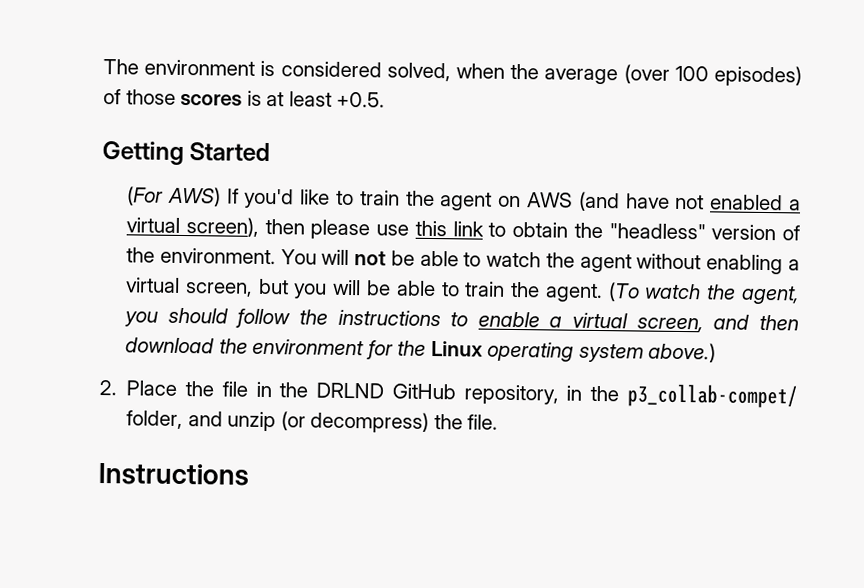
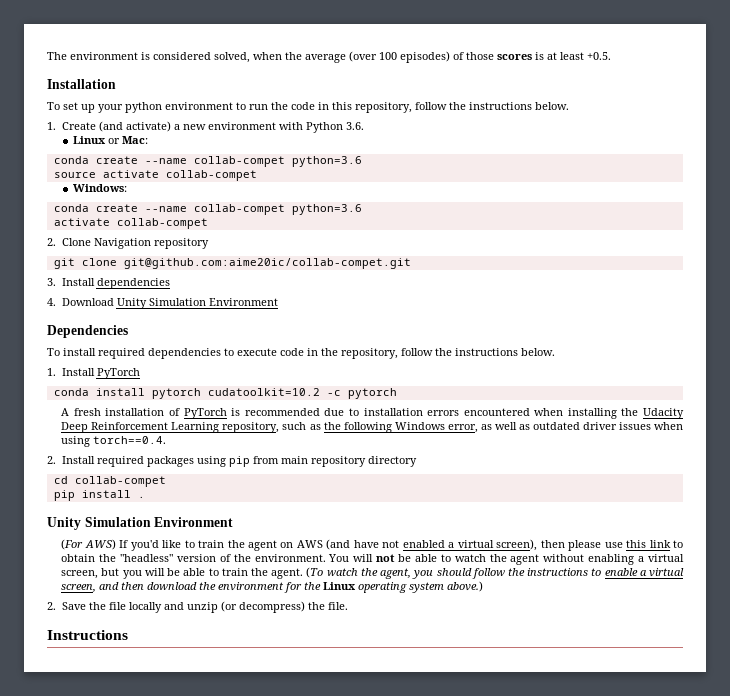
[102,141,271,165] Getting Started -> [47,79,116,89] [47,102,569,113] [47,121,364,133] [73,136,149,144] [53,156,362,167] [53,170,257,181] [73,184,128,192] [53,204,362,215] [53,218,208,229] [47,238,209,249] [53,258,411,269] [47,278,170,289] [47,298,278,309] [47,325,128,338] [47,348,555,359] [47,368,140,379] [53,388,397,399] [61,408,685,419] [61,422,683,433] [61,436,167,447] [47,456,417,467] [53,476,166,487] [53,490,145,501] [47,517,234,530] Installation // To set up your python environment to run the code in this repository, follow the instructions below. // 1. Create (and activate) a new environment with Python 3.6. // Linux or Mac: // conda create --name collab-compet python=3.6 // source activate collab-compet // Windows: // conda create --name collab-compet python=3.6 // activate collab-compet // 2. Clone Navigation repository // git clone git@github.com:aime20ic/collab-compet.git // 3. Install dependencies // 4. Download Unity Simulation Environment // Dependencies // To install required dependencies to execute code in the repository, follow the instructions below. // 1. Install PyTorch // conda install pytorch cudatoolkit=10.2 -c pytorch // A fresh installation of PyTorch is recommended due to installation errors encountered when installing the Udacity Deep Reinforcement Learning repository, such as the following Windows error, as well as outdated driver issues when using torch==0.4. // 2. Install required packages using pip from main repository directory // cd collab-compet // pip install . // Unity Simulation Environment
[126,380,178,396] Place -> [61,602,86,610] Save
[255,381,798,409] [126,410,184,430] in the DRLND GitHub repository, in the p3_collab-compet/ folder, -> [128,602,162,613] locally

